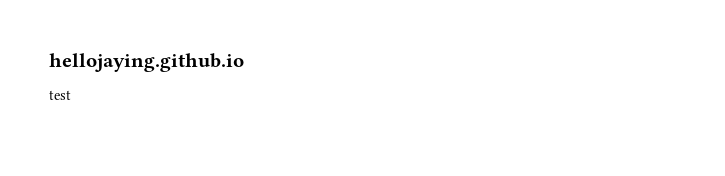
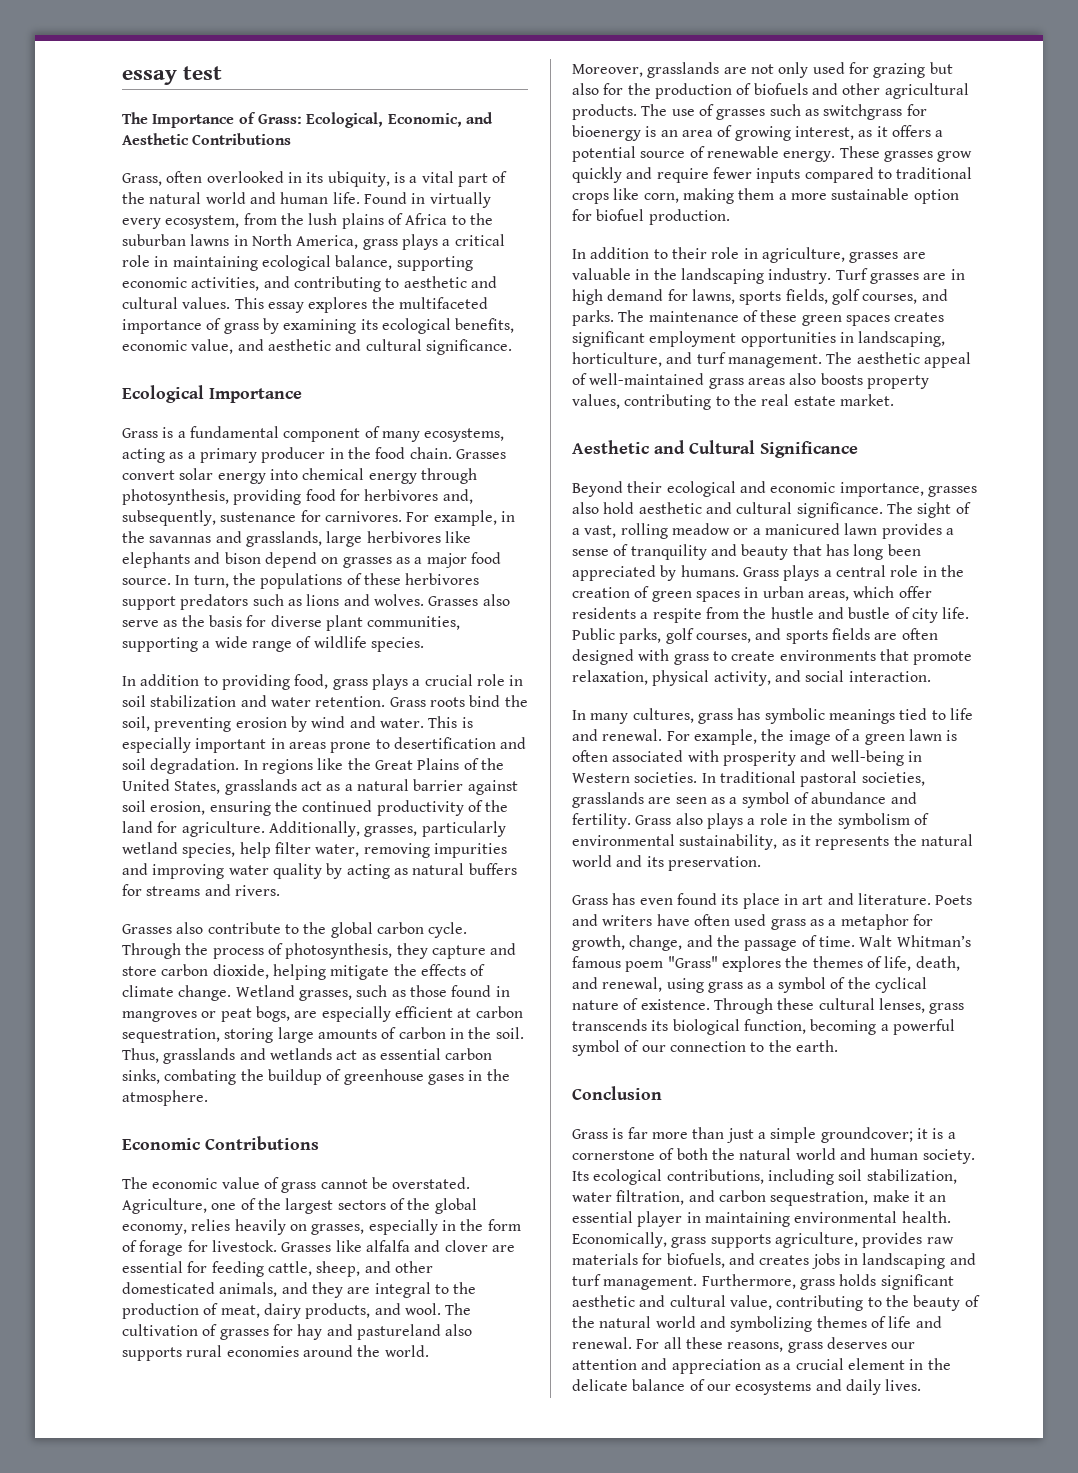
[49,53,244,72] [49,90,71,100] hellojaying.github.io // test -> [122,66,223,85] [122,112,493,128] [122,133,292,145] [122,171,508,187] [122,192,491,208] [122,213,493,229] [122,234,505,250] [122,255,473,271] [122,276,497,292] [122,297,488,313] [122,318,515,334] [122,339,512,355] [122,385,302,403] [122,426,505,442] [122,447,506,463] [122,468,477,484] [122,489,473,505] [122,510,515,526] [122,531,471,547] [122,552,501,568] [122,573,480,589] [122,594,510,610] [122,615,461,631] [122,636,424,652] [122,674,524,690] [122,695,528,707] [122,716,473,732] [122,737,527,753] [122,758,504,774] [122,779,518,795] [122,800,509,816] [122,821,506,837] [122,842,507,858] [122,863,517,879] [122,884,280,896] [122,922,468,938] [122,943,517,959] [122,964,486,980] [122,985,510,1001] [122,1006,523,1022] [122,1027,524,1043] [122,1048,493,1064] [122,1069,510,1085] [122,1090,208,1106] [122,1136,319,1150] [122,1177,471,1193] [122,1198,477,1214] [122,1219,521,1235] [122,1240,515,1256] [122,1261,433,1277] [122,1282,477,1298] [122,1303,472,1319] [122,1324,473,1340] [122,1345,429,1361] [572,62,953,78] [572,83,969,99] [572,104,927,120] [572,125,944,141] [572,146,973,162] [572,167,973,183] [572,188,959,204] [572,209,730,225] [572,247,926,263] [572,268,965,284] [572,289,948,305] [572,310,945,326] [572,331,946,347] [572,352,971,368] [572,373,929,389] [572,394,894,410] [572,440,858,458] [572,481,977,497] [572,502,971,518] [572,523,954,539] [572,544,921,560] [572,565,964,581] [572,586,932,602] [572,607,970,623] [572,628,938,644] [572,649,973,665] [572,670,931,686] [572,708,973,724] [572,729,958,745] [572,750,922,766] [572,771,925,787] [572,792,917,808] [572,813,929,829] [572,834,973,850] [572,855,761,871] [572,893,973,909] [572,914,933,930] [572,935,971,951] [572,956,960,972] [572,977,927,993] [572,998,965,1014] [572,1019,955,1035] [572,1040,838,1056] [572,1086,662,1100] [572,1127,956,1143] [572,1148,975,1164] [572,1169,957,1185] [572,1190,947,1206] [572,1211,951,1227] [572,1232,954,1248] [572,1253,976,1269] [572,1274,954,1290] [572,1295,980,1311] [572,1316,942,1332] [572,1337,916,1353] [572,1358,951,1374] [572,1379,922,1395] essay test // The Importance of Grass: Ecological, Economic, and Aesthetic Contributions // Grass, often overlooked in its ubiquity, is a vital part of the natural world and human life. Found in virtually every ecosystem, from the lush plains of Africa to the suburban lawns in North America, grass plays a critical role in maintaining ecological balance, supporting economic activities, and contributing to aesthetic and cultural values. This essay explores the multifaceted importance of grass by examining its ecological benefits, economic value, and aesthetic and cultural significance. // Ecological Importance // Grass is a fundamental component of many ecosystems, acting as a primary producer in the food chain. Grasses convert solar energy into chemical energy through photosynthesis, providing food for herbivores and, subsequently, sustenance for carnivores. For example, in the savannas and grasslands, large herbivores like elephants and bison depend on grasses as a major food source. In turn, the populations of these herbivores support predators such as lions and wolves. Grasses also serve as the basis for diverse plant communities, supporting a wide range of wildlife species. // In addition to providing food, grass plays a crucial role in soil stabilization and water retention. Grass roots bind the soil, preventing erosion by wind and water. This is especially important in areas prone to desertification and soil degradation. In regions like the Great Plains of the United States, grasslands act as a natural barrier against soil erosion, ensuring the continued productivity of the land for agriculture. Additionally, grasses, particularly wetland species, help filter water, removing impurities and improving water quality by acting as natural buffers for streams and rivers. // Grasses also contribute to the global carbon cycle. Through the process of photosynthesis, they capture and store carbon dioxide, helping mitigate the effects of climate change. Wetland grasses, such as those found in mangroves or peat bogs, are especially efficient at carbon sequestration, storing large amounts of carbon in the soil. Thus, grasslands and wetlands act as essential carbon sinks, combating the buildup of greenhouse gases in the atmosphere. // Economic Contributions // The economic value of grass cannot be overstated. Agriculture, one of the largest sectors of the global economy, relies heavily on grasses, especially in the form of forage for livestock. Grasses like alfalfa and clover are essential for feeding cattle, sheep, and other domesticated animals, and they are integral to the production of meat, dairy products, and wool. The cultivation of grasses for hay and pastureland also supports rural economies around the world. // Moreover, grasslands are not only used for grazing but also for the production of biofuels and other agricultural products. The use of grasses such as switchgrass for bioenergy is an area of growing interest, as it offers a potential source of renewable energy. These grasses grow quickly and require fewer inputs compared to traditional crops like corn, making them a more sustainable option for biofuel production. // In addition to their role in agriculture, grasses are valuable in the landscaping industry. Turf grasses are in high demand for lawns, sports fields, golf courses, and parks. The maintenance of these green spaces creates significant employment opportunities in landscaping, horticulture, and turf management. The aesthetic appeal of well-maintained grass areas also boosts property values, contributing to the real estate market. // Aesthetic and Cultural Significance // Beyond their ecological and economic importance, grasses also hold aesthetic and cultural significance. The sight of a vast, rolling meadow or a manicured lawn provides a sense of tranquility and beauty that has long been appreciated by humans. Grass plays a central role in the creation of green spaces in urban areas, which offer residents a respite from the hustle and bustle of city life. Public parks, golf courses, and sports fields are often designed with grass to create environments that promote relaxation, physical activity, and social interaction. // In many cultures, grass has symbolic meanings tied to life and renewal. For example, the image of a green lawn is often associated with prosperity and well-being in Western societies. In traditional pastoral societies, grasslands are seen as a symbol of abundance and fertility. Grass also plays a role in the symbolism of environmental sustainability, as it represents the natural world and its preservation. // Grass has even found its place in art and literature. Poets and writers have often used grass as a metaphor for growth, change, and the passage of time. Walt Whitman’s famous poem "Grass" explores the themes of life, death, and renewal, using grass as a symbol of the cyclical nature of existence. Through these cultural lenses, grass transcends its biological function, becoming a powerful symbol of our connection to the earth. // Conclusion // Grass is far more than just a simple groundcover; it is a cornerstone of both the natural world and human society. Its ecological contributions, including soil stabilization, water filtration, and carbon sequestration, make it an essential player in maintaining environmental health. Economically, grass supports agriculture, provides raw materials for biofuels, and creates jobs in landscaping and turf management. Furthermore, grass holds significant aesthetic and cultural value, contributing to the beauty of the natural world and symbolizing themes of life and renewal. For all these reasons, grass deserves our attention and appreciation as a crucial element in the delicate balance of our ecosystems and daily lives.

